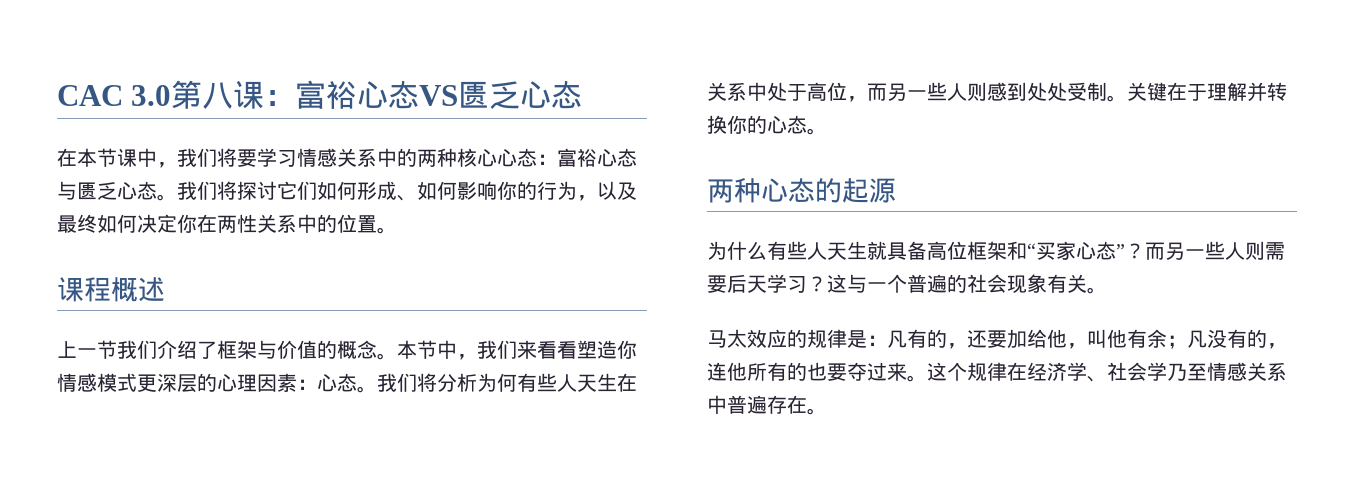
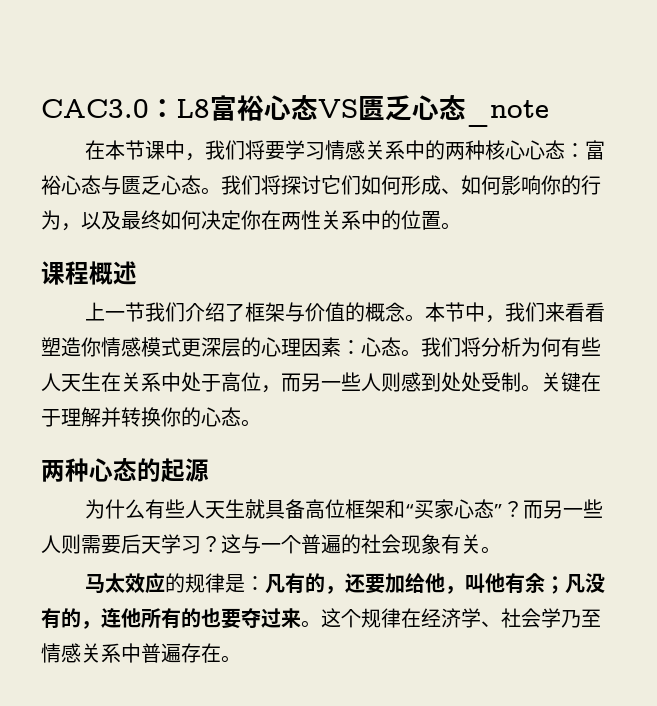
[57,80,296,109] CAC 3.0第八课： -> [41,99,210,118] CAC3.0：L8
(583, 94) none -> [466,100,549,127] _note

